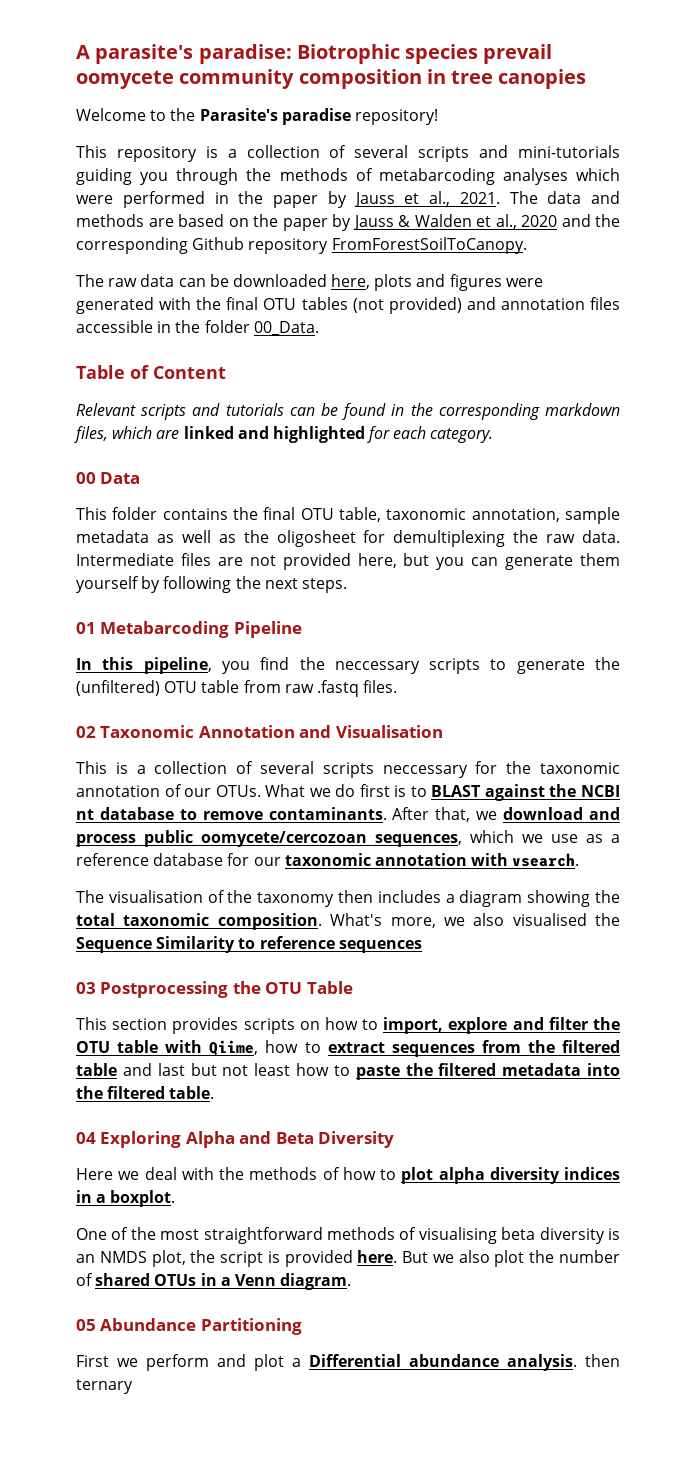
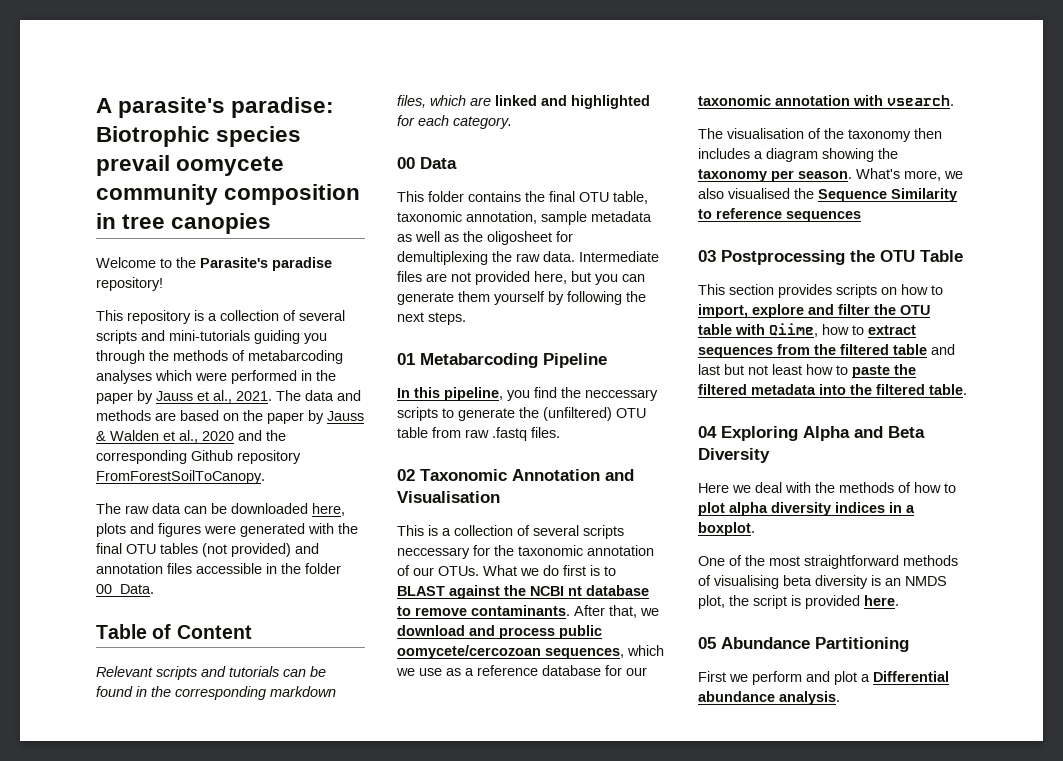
[76,913,322,930] total taxonomic composition. -> [698,169,852,182] taxonomy per season.
[402,1250,620,1267] [76,1273,352,1290] But we also plot the number of shared OTUs in a Venn diagram. -> (899, 600) none
[585,1354,620,1367] [76,1379,133,1394] then ternary -> (840, 698) none

